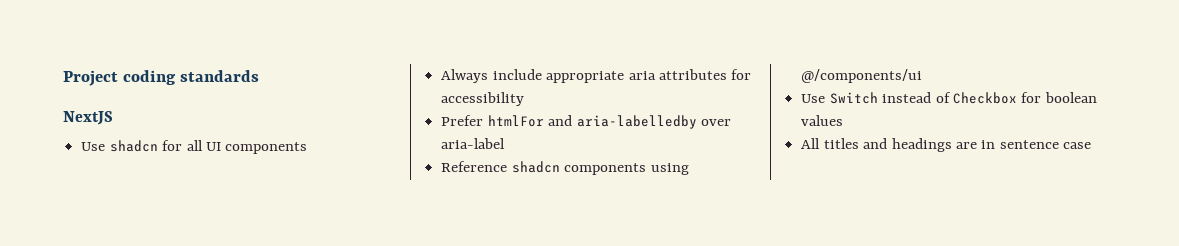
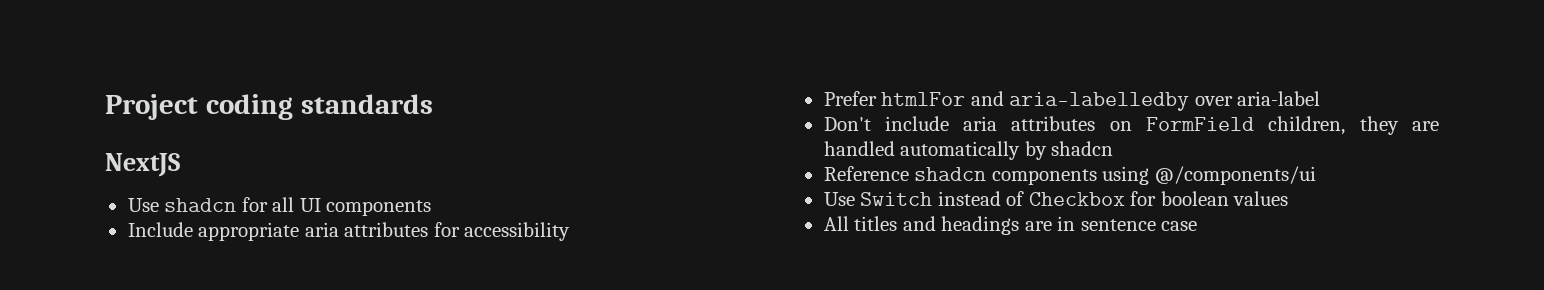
[441,69,542,83] Always include -> [127,222,193,237] Include
(506, 143) none -> [823,116,1439,135] [823,141,1114,160] // Don't include aria attributes on FormField children, they are handled automatically by shadcn

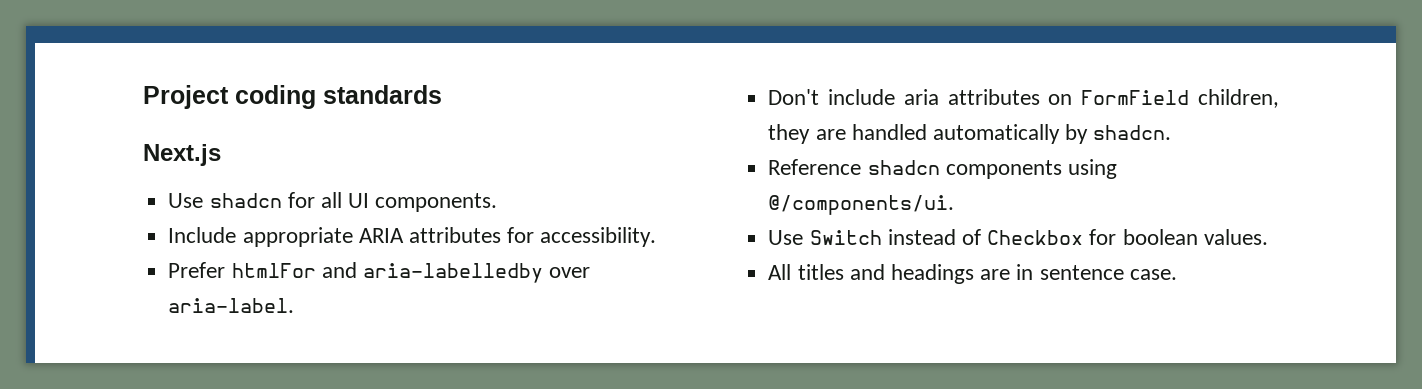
[105,153,180,177] NextJS -> [143,144,221,166] Next.js
[326,200,432,216] components -> [375,193,498,212] components.
[304,222,339,237] aria -> [358,228,404,243] ARIA
[464,222,571,241] accessibility -> [540,227,657,247] accessibility.
[1237,91,1321,106] aria-label -> [168,298,295,313] aria-label.
[1051,141,1114,156] shadcn -> [1093,125,1172,140] shadcn.
[1154,166,1316,185] @/components/ui -> [768,195,955,215] @/components/ui.
[1233,191,1289,206] values -> [1203,229,1268,245] values.
[1161,221,1198,231] case -> [1129,269,1177,280] case.

